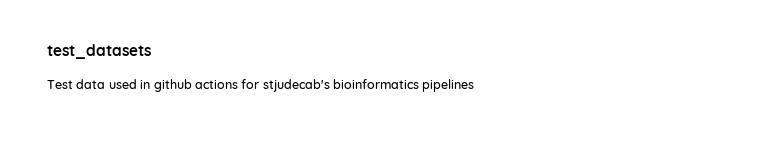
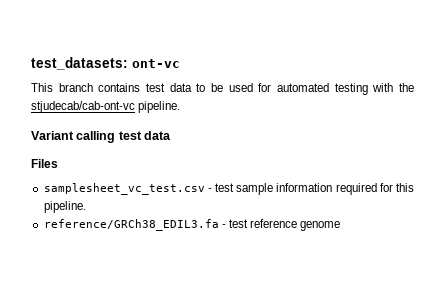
[47,44,151,59] [47,79,475,92] test_datasets // Test data used in github actions for stjudecab's bioinformatics pipelines -> [31,57,180,70] [31,83,414,95] [31,101,181,113] [31,131,172,143] [31,159,58,168] [43,183,414,195] [43,201,86,213] [43,219,341,231] test_datasets: ont-vc // This branch contains test data to be used for automated testing with the stjudecab/cab-ont-vc pipeline. // Variant calling test data // Files // samplesheet_vc_test.csv - test sample information required for this pipeline. // reference/GRCh38_EDIL3.fa - test reference genome

